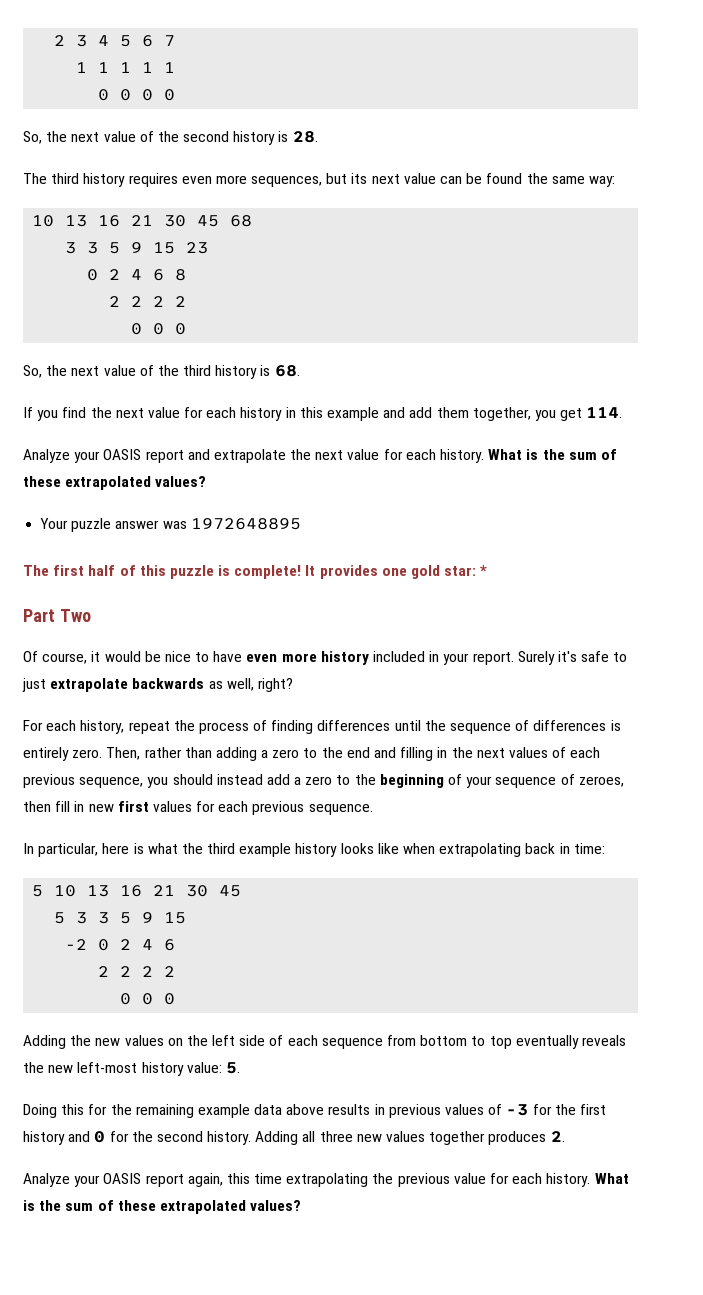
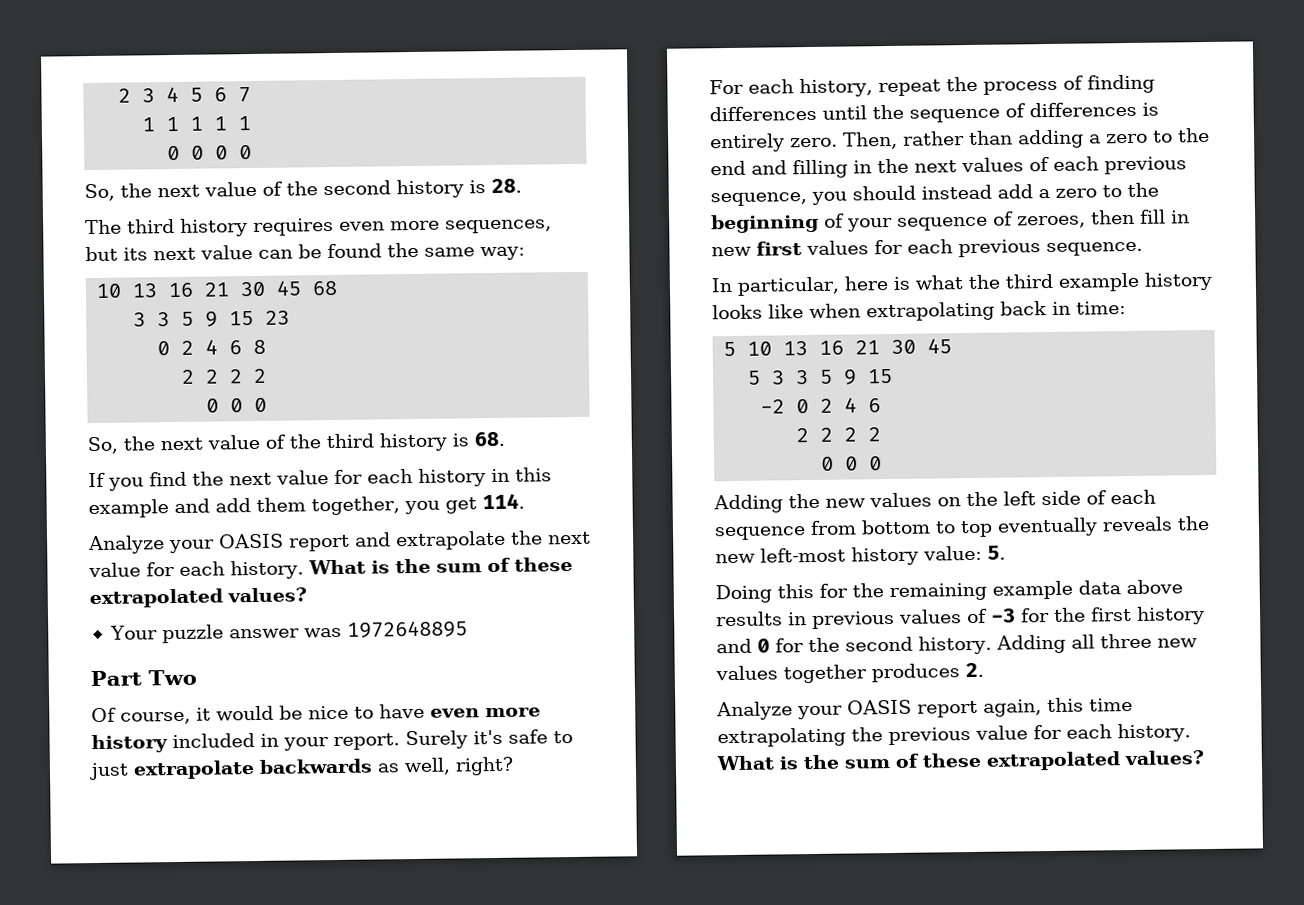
[23,565,488,579] // The first half of this puzzle is complete! It provides one gold star: * -> (468, 629) none

